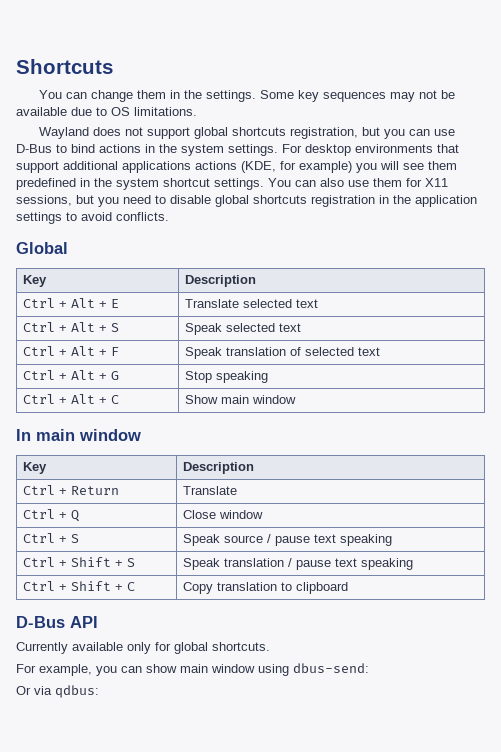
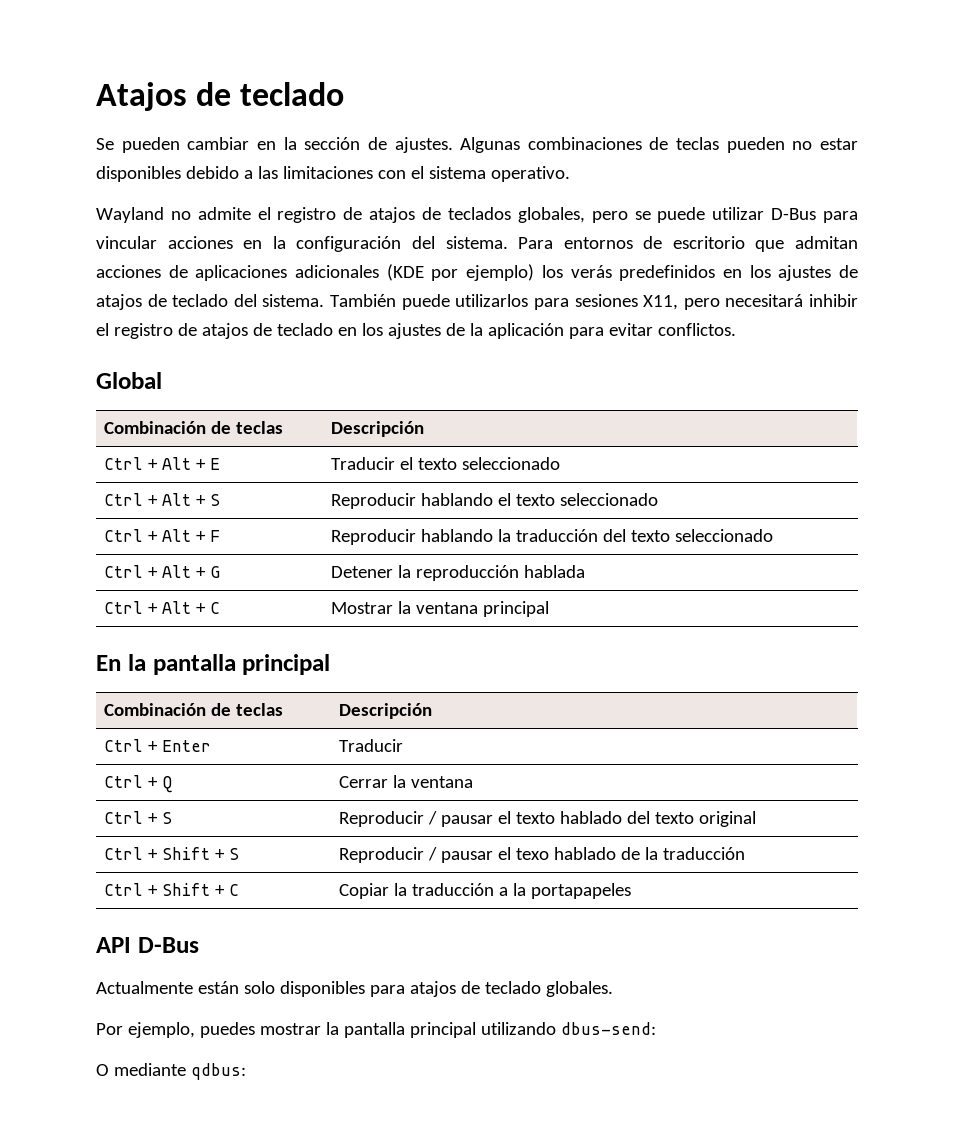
[16,59,113,74] [38,90,455,102] [16,107,197,116] [38,127,455,139] [16,144,459,156] [16,161,457,173] [16,178,448,190] [16,195,477,207] [16,212,169,224] [16,242,68,254] [22,275,47,287] [184,275,256,287] Shortcuts // You can change them in the settings. Some key sequences may not be available due to OS limitations. // Wayland does not support global shortcuts registration, but you can use D-Bus to bind actions in the system settings. For desktop environments that support additional applications actions (KDE, for example) you will see them predefined in the system shortcut settings. You can also use them for X11 sessions, but you need to disable global shortcuts registration in the application settings to avoid conflicts. // Global // Key | Description -> [96,82,345,111] [96,137,858,153] [96,166,570,182] [96,207,859,223] [96,236,858,252] [96,264,859,281] [96,294,858,310] [96,323,736,339] [96,372,162,389] [104,421,284,434] [331,421,425,437] Atajos de teclado // Se pueden cambiar en la sección de ajustes. Algunas combinaciones de teclas pueden no estar disponibles debido a las limitaciones con el sistema operativo. // Wayland no admite el registro de atajos de teclados globales, pero se puede utilizar D-Bus para vincular acciones en la configuración del sistema. Para entornos de escritorio que admitan acciones de aplicaciones adicionales (KDE por ejemplo) los verás predefinidos en los ajustes de atajos de teclado del sistema. También puede utilizarlos para sesiones X11, pero necesitará inhibir el registro de atajos de teclado en los ajustes de la aplicación para evitar conflictos. // Global // Combinación de teclas | Descripción
[184,299,318,308] Translate selected text -> [331,457,561,470] Traducir el texto seleccionado
[184,323,301,335] Speak selected text -> [331,493,659,509] Reproducir hablando el texto seleccionado
[184,347,380,359] Speak translation of selected text -> [331,529,774,545] Reproducir hablando la traducción del texto seleccionado
[184,371,268,383] Stop speaking -> [331,565,586,581] Detener la reproducción hablada
[184,395,296,404] [16,429,141,441] [22,462,47,474] [182,462,254,474] [22,485,119,495] [182,486,237,495] Show main window // In main window // Key | Description // Ctrl + Return | Translate -> [331,601,550,617] [96,654,331,675] [104,703,284,716] [339,703,433,719] [104,739,212,752] [339,739,404,752] Mostrar la ventana principal // En la pantalla principal // Combinación de teclas | Descripción // Ctrl + Enter | Traducir
[182,510,263,519] Close window -> [339,775,474,788] Cerrar la ventana
[182,534,392,546] Speak source / pause text speaking -> [339,811,757,827] Reproducir / pausar el texto hablado del texto original
[182,558,413,570] Speak translation / pause text speaking -> [339,847,746,863] Reproducir / pausar el texo hablado de la traducción
[182,582,348,594] [16,616,98,628] [16,642,270,654] [16,664,289,676] Copy translation to clipboard // D-Bus API // Currently available only for global shortcuts. // For example, you can show main window using -> [339,883,632,899] [96,937,199,953] [96,981,613,997] [96,1022,556,1038] Copiar la traducción a la portapapeles // API D-Bus // Actualmente están solo disponibles para atajos de teclado globales. // Por ejemplo, puedes mostrar la pantalla principal utilizando
[16,686,52,695] Or via -> [96,1063,186,1076] O mediante

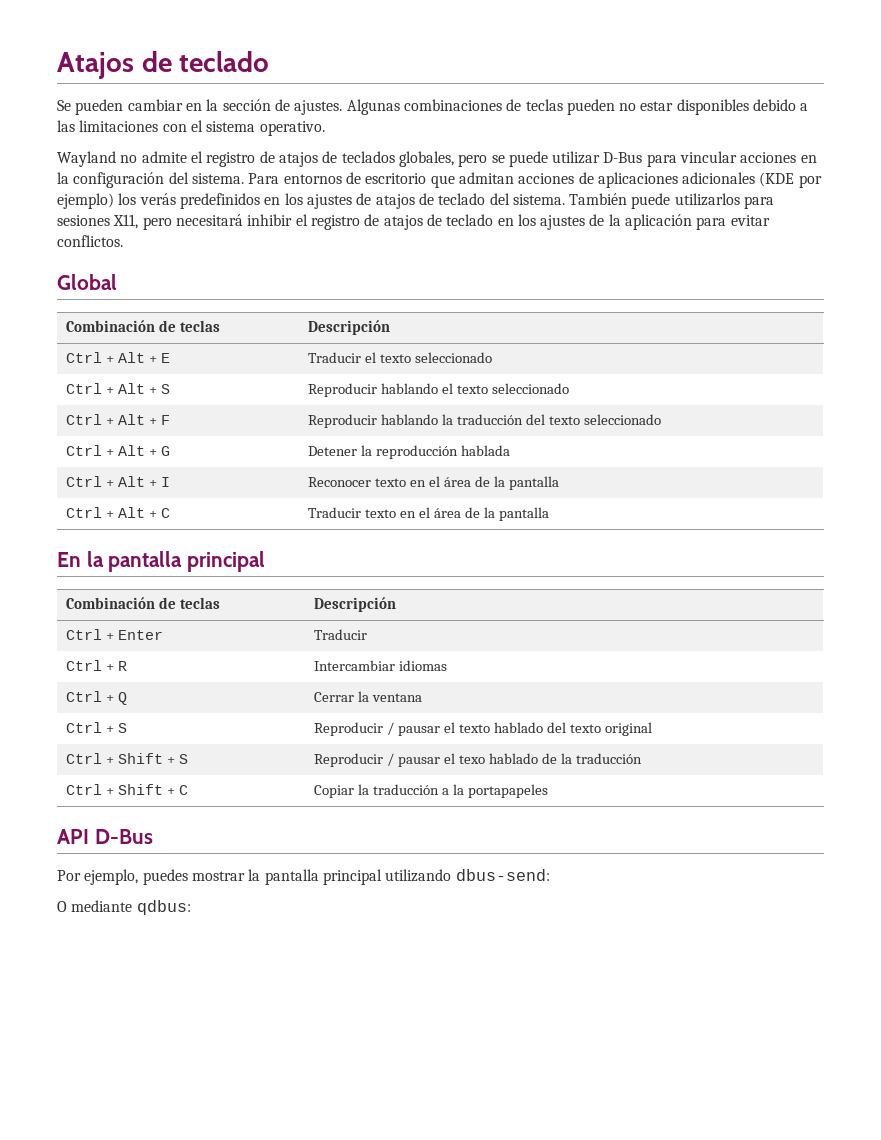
(586, 571) none -> [66,476,171,487] [308,476,559,490] // Ctrl + Alt + I | Reconocer texto en el área de la pantalla
[331,601,550,617] Mostrar la ventana principal -> [308,507,549,521] Traducir texto en el área de la pantalla
(404, 745) none -> [66,660,128,671] [314,660,448,671] // Ctrl + R | Intercambiar idiomas
[96,981,613,997] // Actualmente están solo disponibles para atajos de teclado globales. -> (153, 836) none

